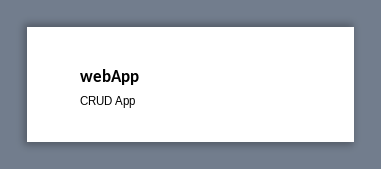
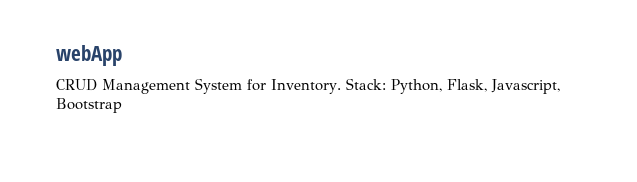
[115,96,136,108] App -> [102,78,560,94] [56,98,122,113] Management System for Inventory. Stack: Python, Flask, Javascript, Bootstrap

